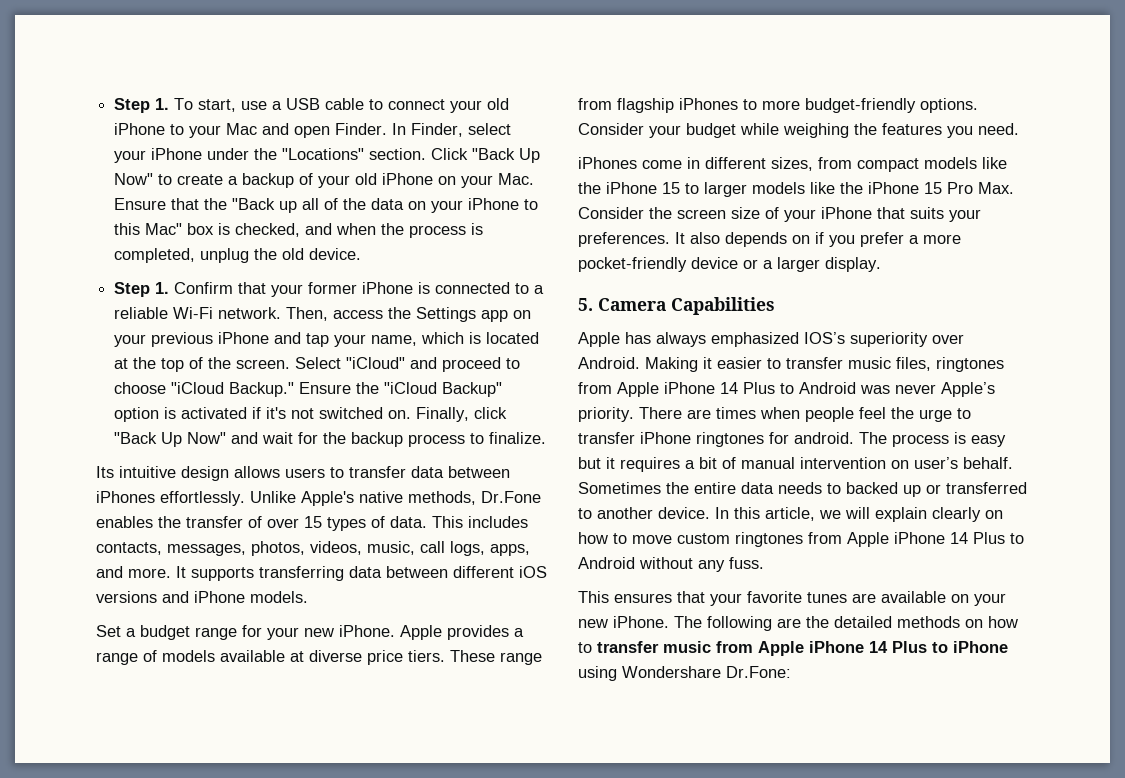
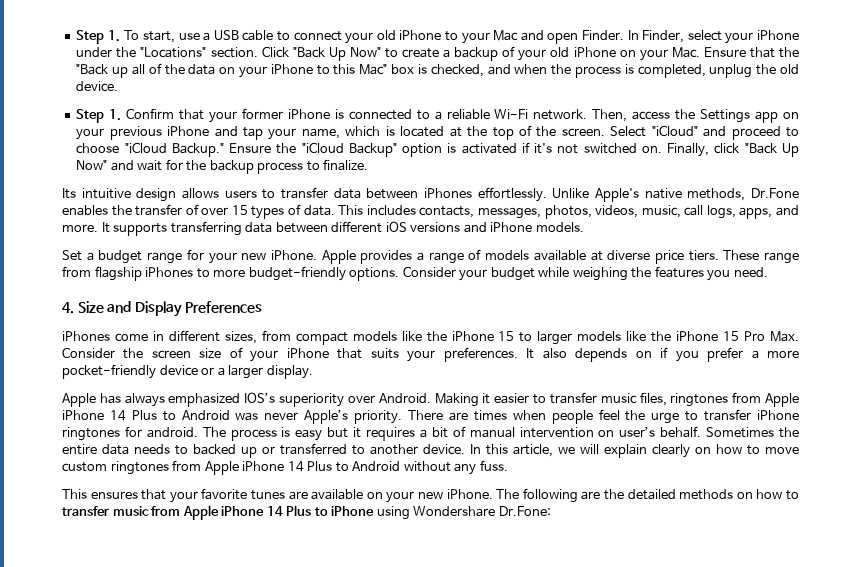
(1019, 129) none -> [62,301,262,317] // 4. Size and Display Preferences
[578,297,775,315] // 5. Camera Capabilities -> (313, 372) none

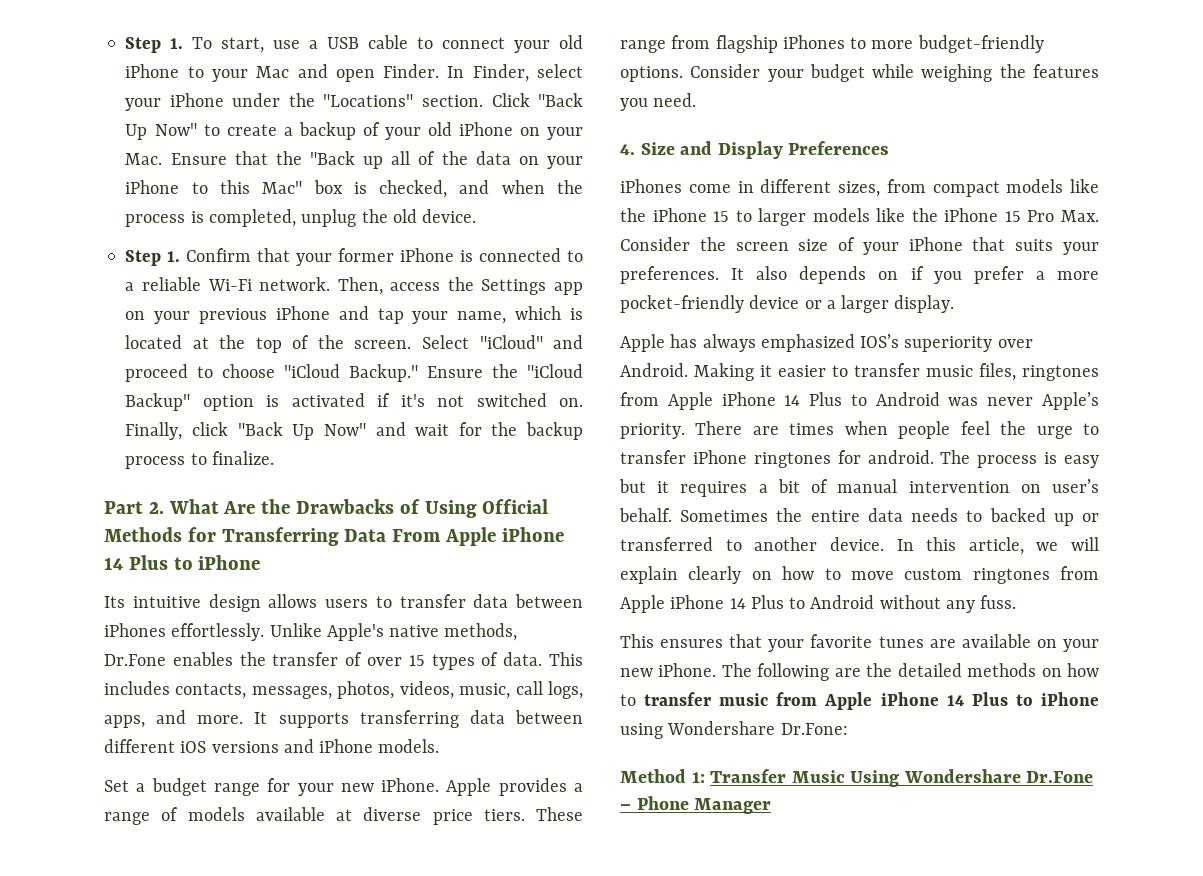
(369, 165) none -> [104,499,549,518] [104,527,564,546] [104,555,261,570] // Part 2. What Are the Drawbacks of Using Official Methods for Transferring Data From Apple iPhone 14 Plus to iPhone
(551, 511) none -> [620,769,1094,787] [620,796,772,814] // Method 1: Transfer Music Using Wondershare Dr.Fone – Phone Manager

